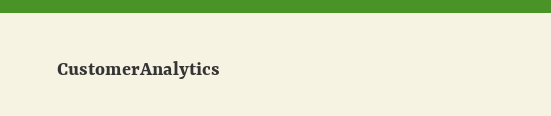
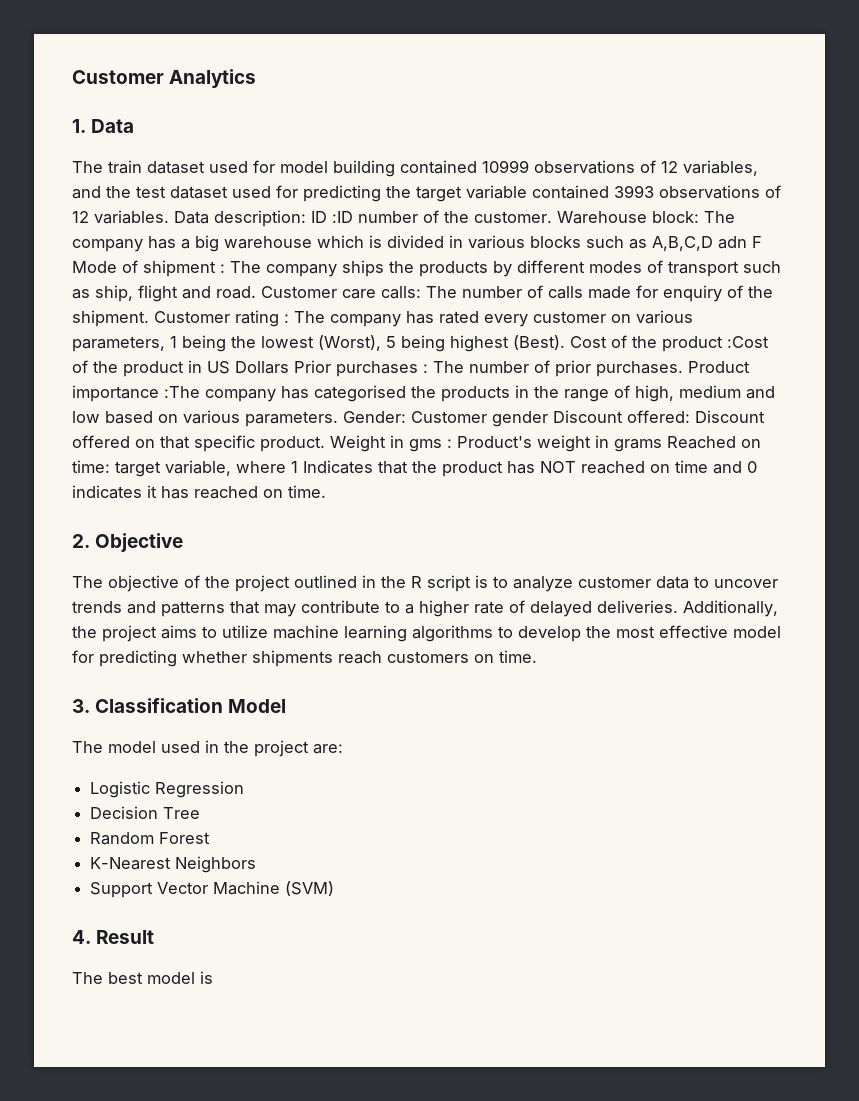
[57,61,220,79] CustomerAnalytics -> [72,69,257,88] [72,119,135,133] [72,160,758,177] [72,185,781,202] [72,210,735,227] [72,235,762,252] [72,260,781,277] [72,285,773,302] [72,310,693,327] [72,335,769,352] [72,360,750,377] [72,385,775,402] [72,410,765,427] [72,435,761,452] [72,460,757,477] [72,485,326,499] [72,533,184,552] [72,575,778,592] [72,600,778,617] [72,625,781,642] [72,650,537,667] [72,698,287,713] [72,740,343,757] [90,781,245,798] [90,806,201,819] [90,832,211,845] [90,856,257,873] [90,881,335,898] [72,930,155,944] [72,971,213,984] Customer Analytics // 1. Data // The train dataset used for model building contained 10999 observations of 12 variables, and the test dataset used for predicting the target variable contained 3993 observations of 12 variables. Data description: ID :ID number of the customer. Warehouse block: The company has a big warehouse which is divided in various blocks such as A,B,C,D adn F Mode of shipment : The company ships the products by different modes of transport such as ship, flight and road. Customer care calls: The number of calls made for enquiry of the shipment. Customer rating : The company has rated every customer on various parameters, 1 being the lowest (Worst), 5 being highest (Best). Cost of the product :Cost of the product in US Dollars Prior purchases : The number of prior purchases. Product importance :The company has categorised the products in the range of high, medium and low based on various parameters. Gender: Customer gender Discount offered: Discount offered on that specific product. Weight in gms : Product's weight in grams Reached on time: target variable, where 1 Indicates that the product has NOT reached on time and 0 indicates it has reached on time. // 2. Objective // The objective of the project outlined in the R script is to analyze customer data to uncover trends and patterns that may contribute to a higher rate of delayed deliveries. Additionally, the project aims to utilize machine learning algorithms to develop the most effective model for predicting whether shipments reach customers on time. // 3. Classification Model // The model used in the project are: // Logistic Regression // Decision Tree // Random Forest // K-Nearest Neighbors // Support Vector Machine (SVM) // 4. Result // The best model is

